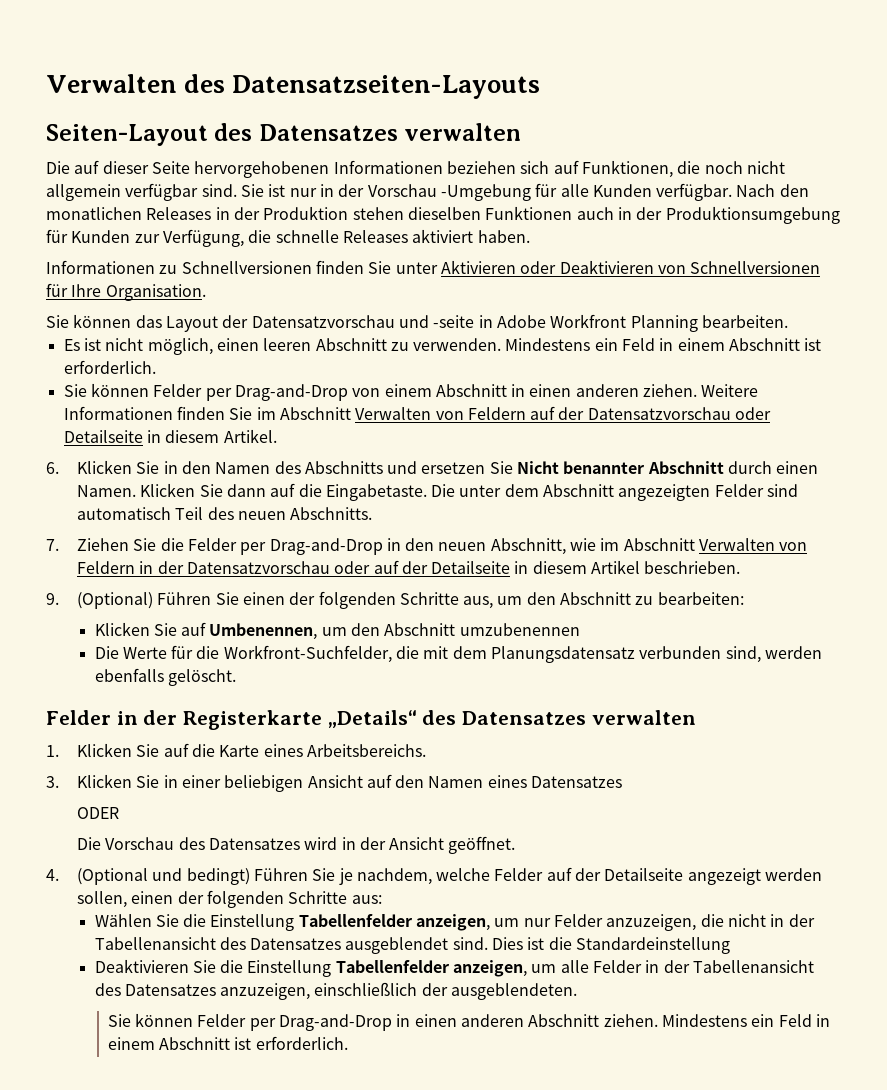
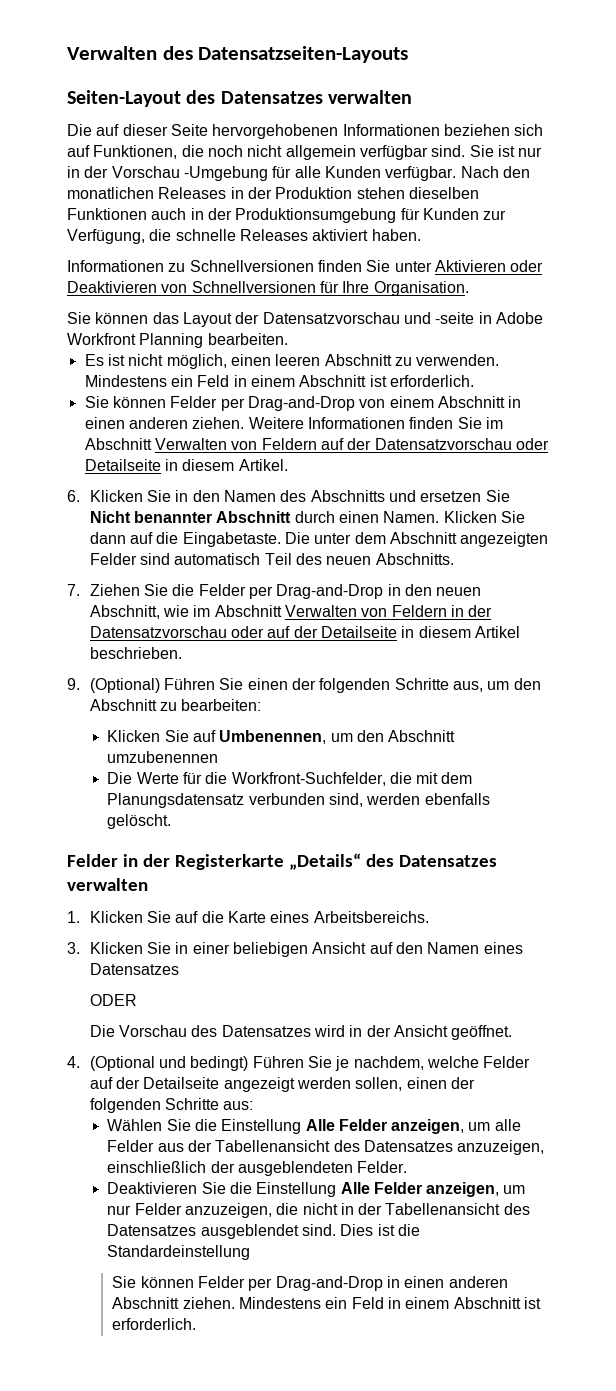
[298,914,412,927] Tabellenfelder -> [305,1119,521,1134] [107,1140,545,1155] [107,1161,408,1176] [107,1182,422,1197] Alle Felder anzeigen, um alle Felder aus der Tabellenansicht des Datensatzes anzuzeigen, einschließlich der ausgeblendeten Felder. // Deaktivieren Sie die Einstellung Alle Felder
[94,959,815,977] [94,982,578,1000] // Deaktivieren Sie die Einstellung Tabellenfelder anzeigen, um alle Felder in der Tabellenansicht des Datensatzes anzuzeigen, einschließlich der ausgeblendeten. -> (251, 1252) none

